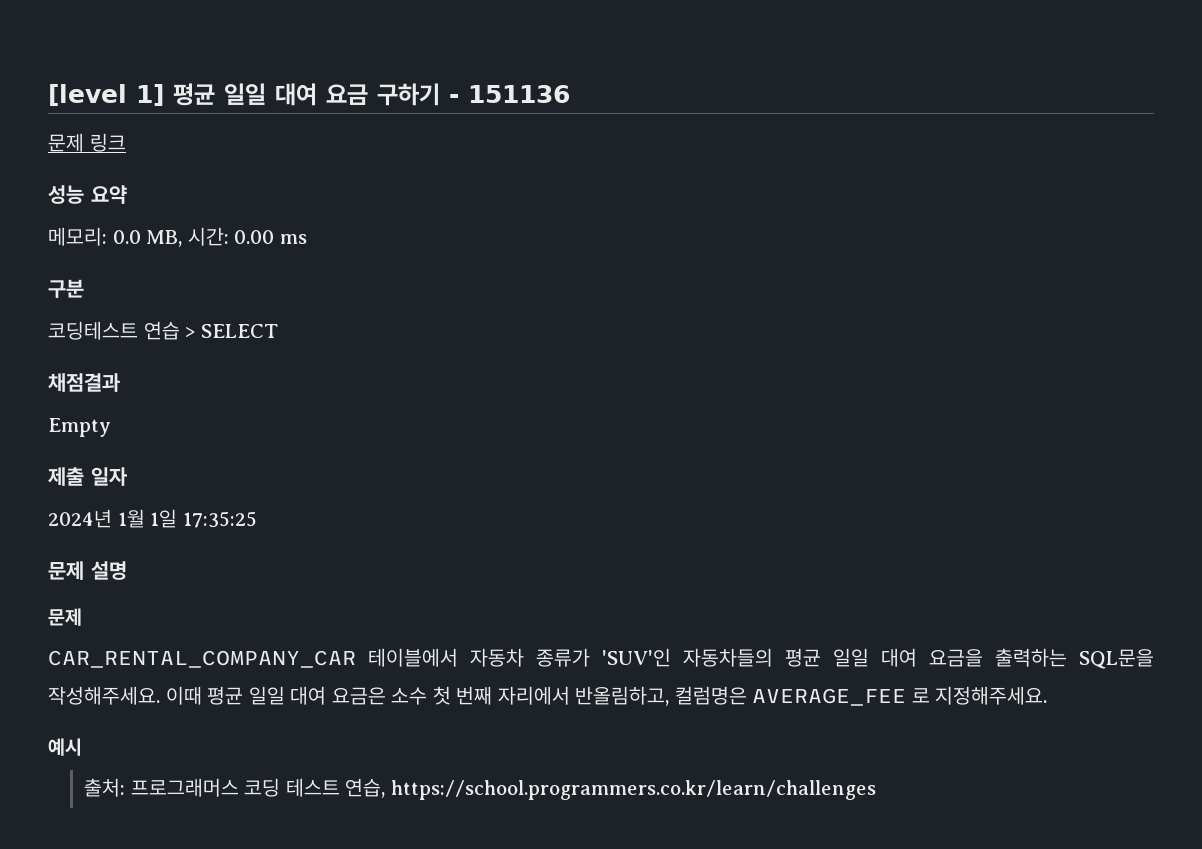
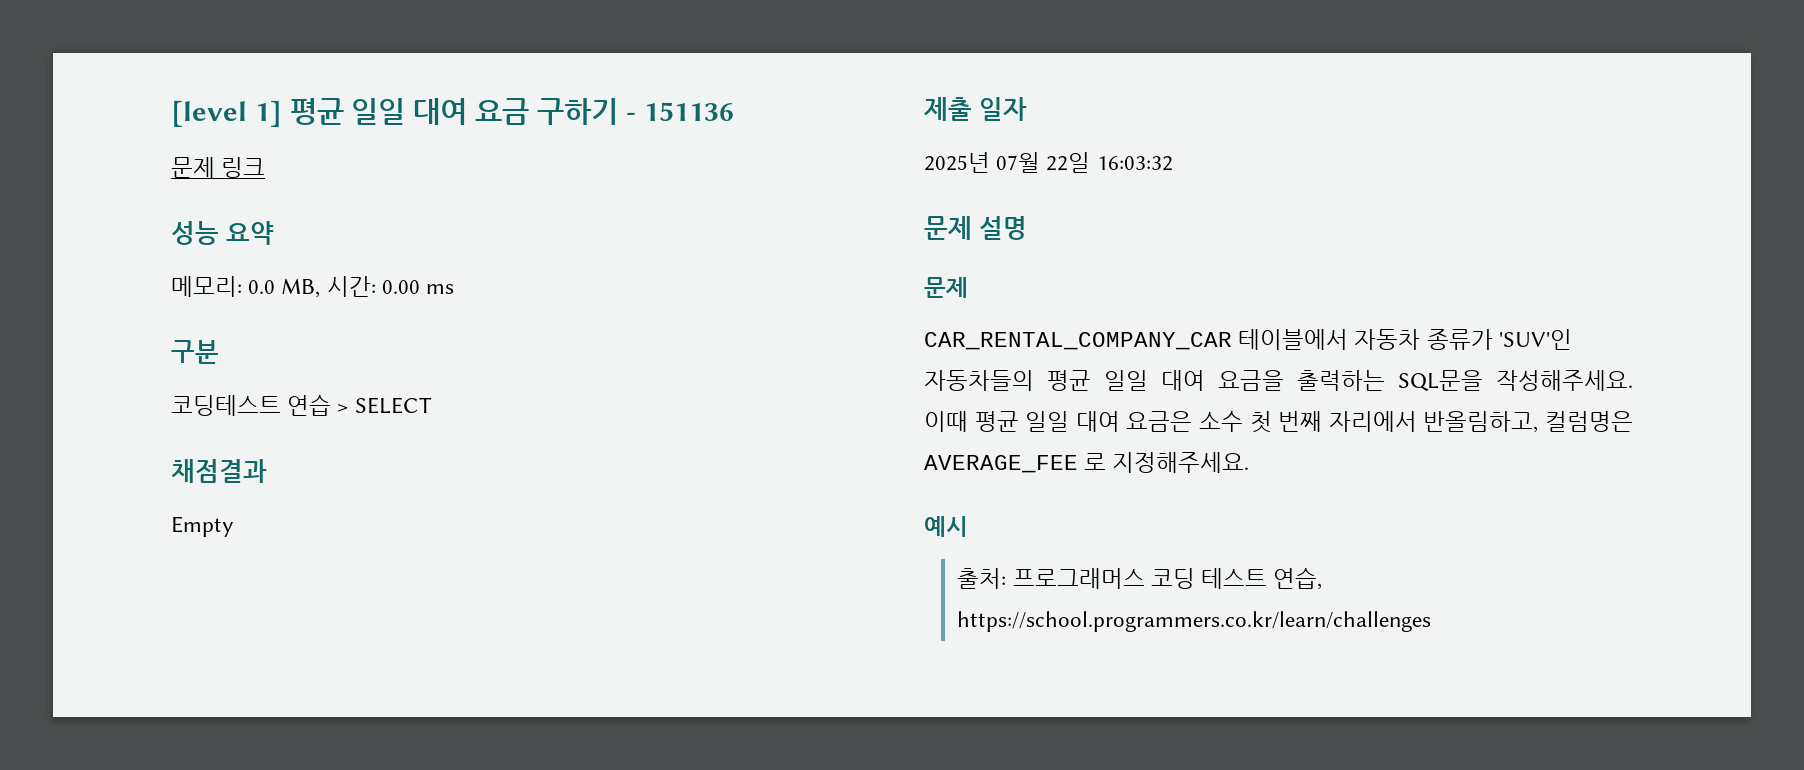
[48,509,257,528] 2024년 1월 1일 17:35:25 -> [924,152,1173,173] 2025년 07월 22일 16:03:32

